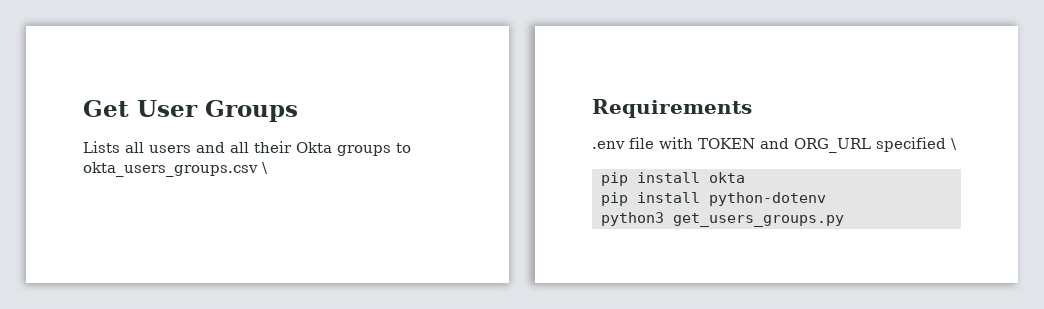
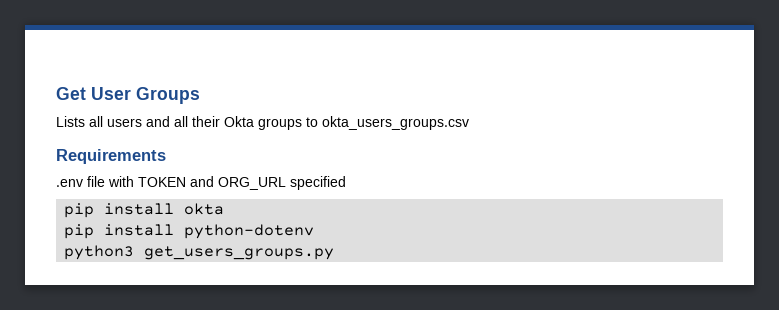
[262,162,268,174] \ -> (469, 123) none
[951,138,957,150] \ -> (346, 183) none

